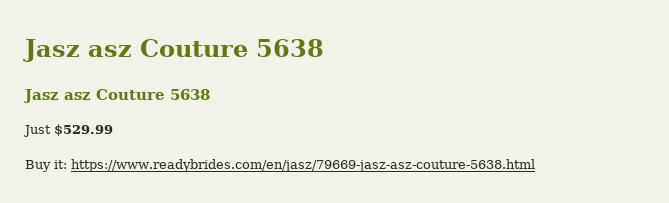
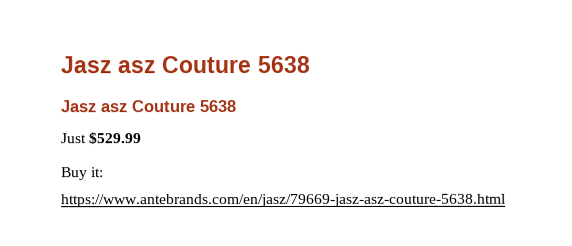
[71,159,535,172] https://www.readybrides.com/en/jasz/79669-jasz-asz-couture-5638.html -> [61,193,506,208] https://www.antebrands.com/en/jasz/79669-jasz-asz-couture-5638.html

